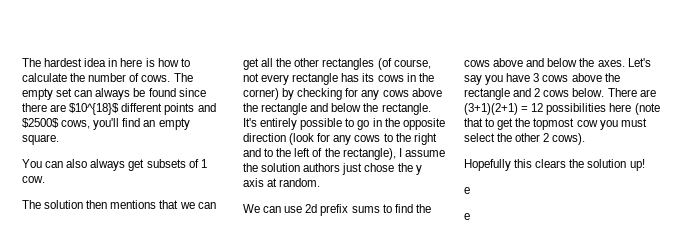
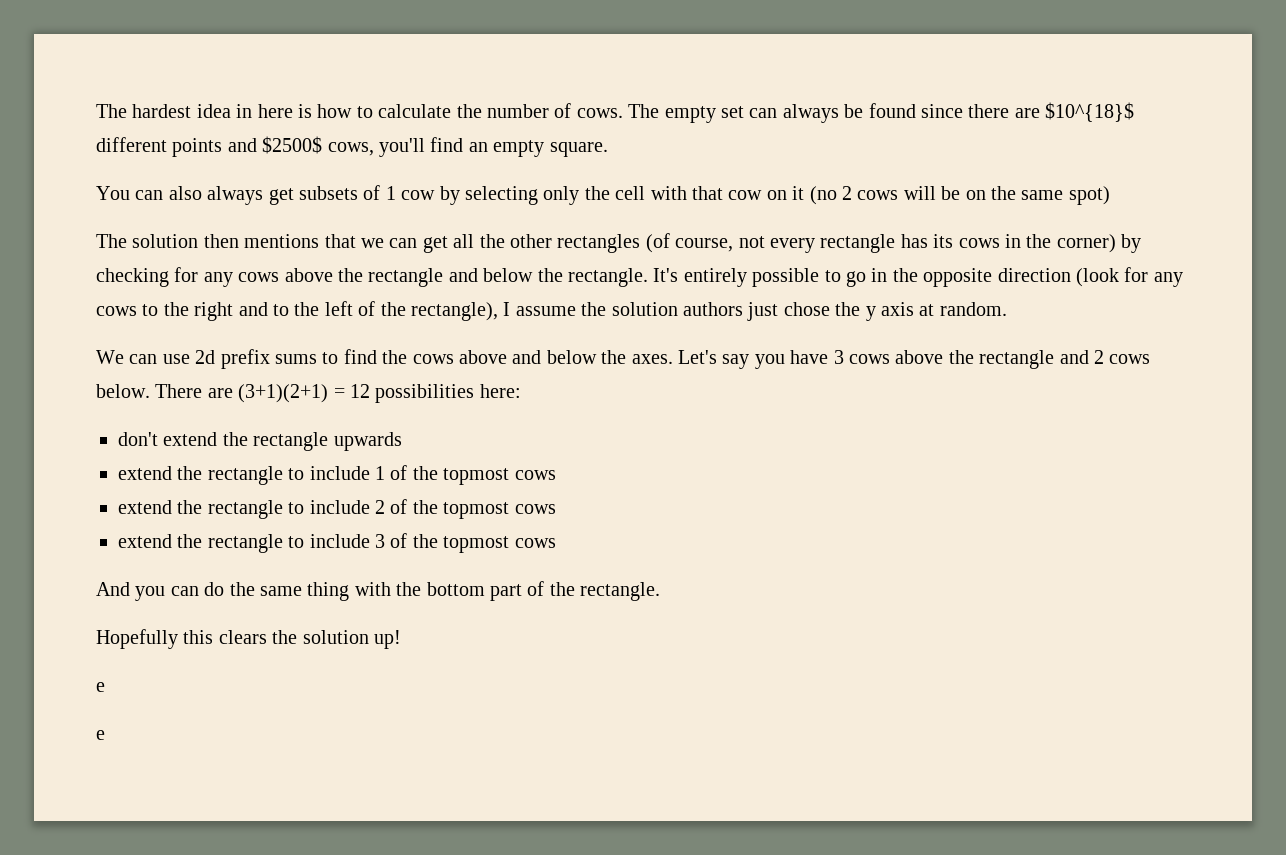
[22,176,45,183] cow. -> [401,186,1110,205] cow by selecting only the cell with that cow on it (no 2 cows will be on the same spot)
[609,103,660,115] [464,118,647,130] [464,133,586,145] here (note that to get the topmost cow you must select the other 2 cows). -> [479,384,521,398] [118,432,402,451] [118,465,556,485] [118,499,556,519] [118,533,556,553] [96,581,661,601] here: // don't extend the rectangle upwards // extend the rectangle to include 1 of the topmost cows // extend the rectangle to include 2 of the topmost cows // extend the rectangle to include 3 of the topmost cows // And you can do the same thing with the bottom part of the rectangle.

